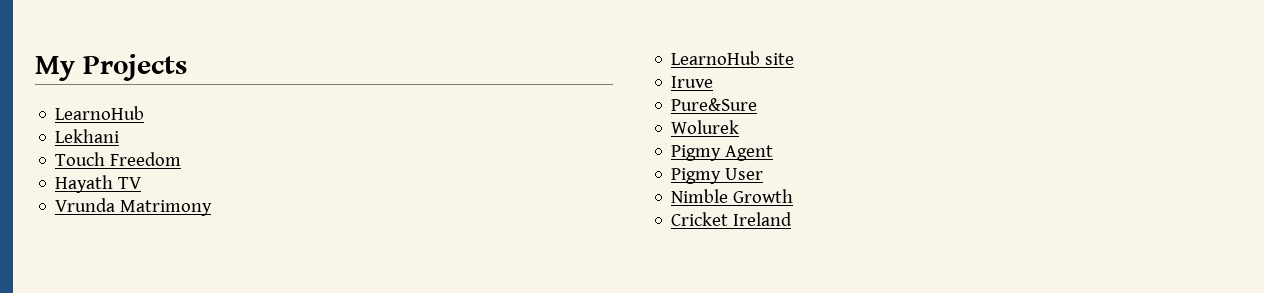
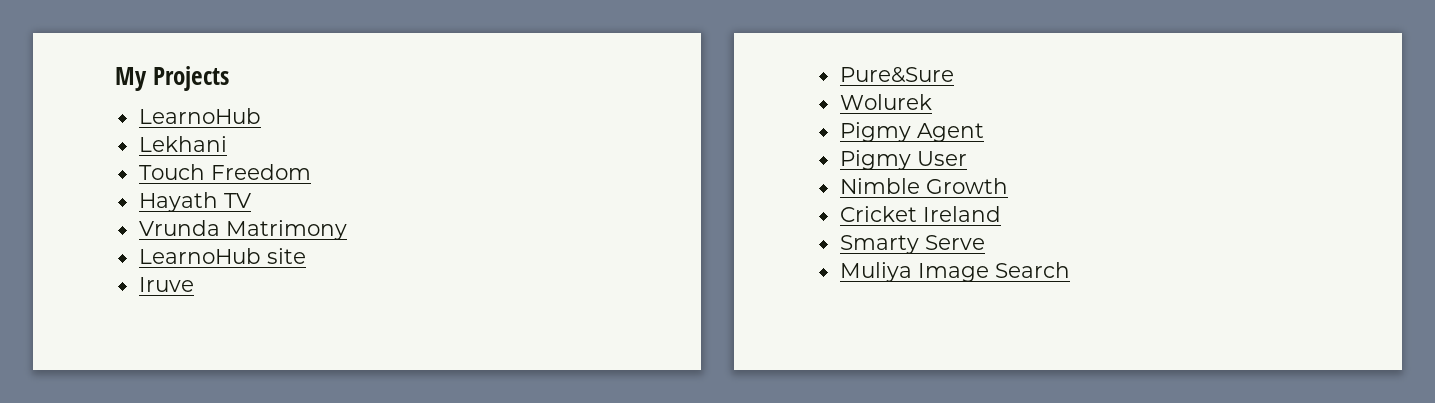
(793, 219) none -> [839,235,985,254] [839,262,1070,282] // Smarty Serve // Muliya Image Search

